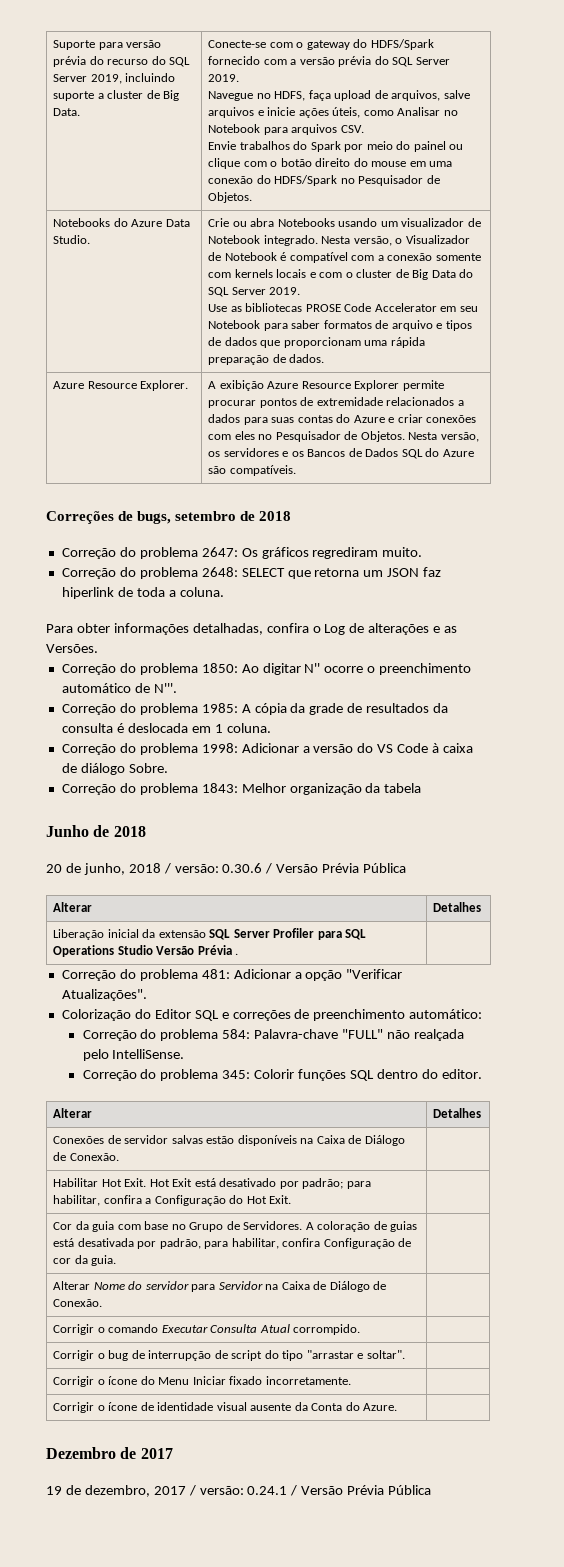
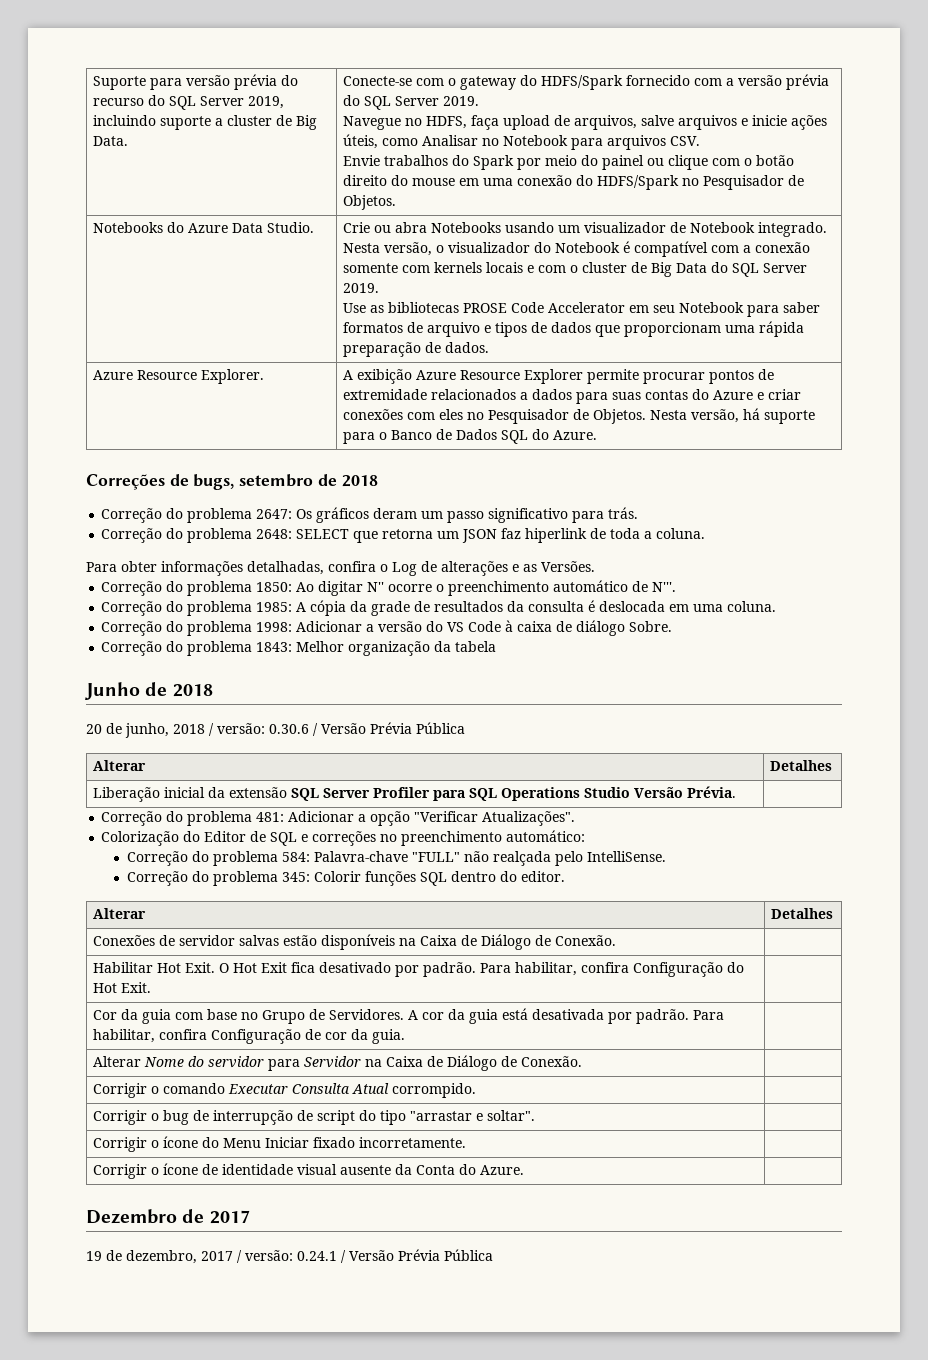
[405,235,470,244] [208,252,222,261] Visualizador de -> [447,242,551,253] visualizador do
[208,448,346,457] os servidores e os Bancos -> [742,408,815,424] [342,430,432,444] há suporte para o Banco
[442,449,474,457] [208,465,296,476] Azure são compatíveis. -> [552,430,597,440] Azure.
[312,547,423,559] regrediram muito. -> [373,507,639,523] deram um passo significativo para trás.
[214,724,223,733] 1 -> [693,604,724,612] uma
[197,945,239,955] Prévia . -> [686,786,736,798] Prévia.
(191, 1014) none -> [250,831,267,842] de
[294,1009,310,1019] de -> [380,834,398,842] no
(147, 1182) none -> [218,963,229,973] O
[194,1178,216,1187] está -> [290,962,315,973] fica
[302,1178,371,1189] [53,1195,152,1206] padrão; para habilitar, confira a -> [422,962,629,977] padrão. Para habilitar, confira
[317,1221,418,1232] coloração de guias -> [421,1009,498,1024] cor da guia
[159,1238,229,1249] padrão, para -> [635,1009,724,1024] padrão. Para

